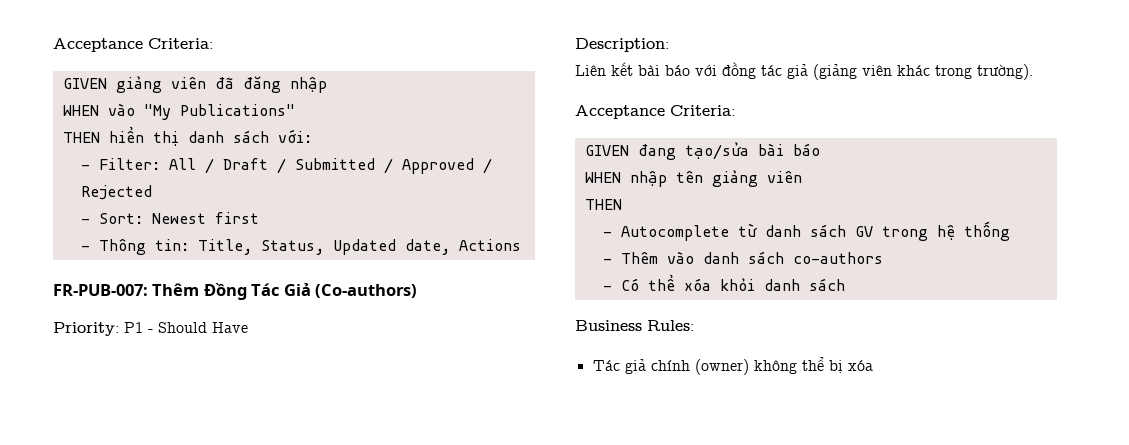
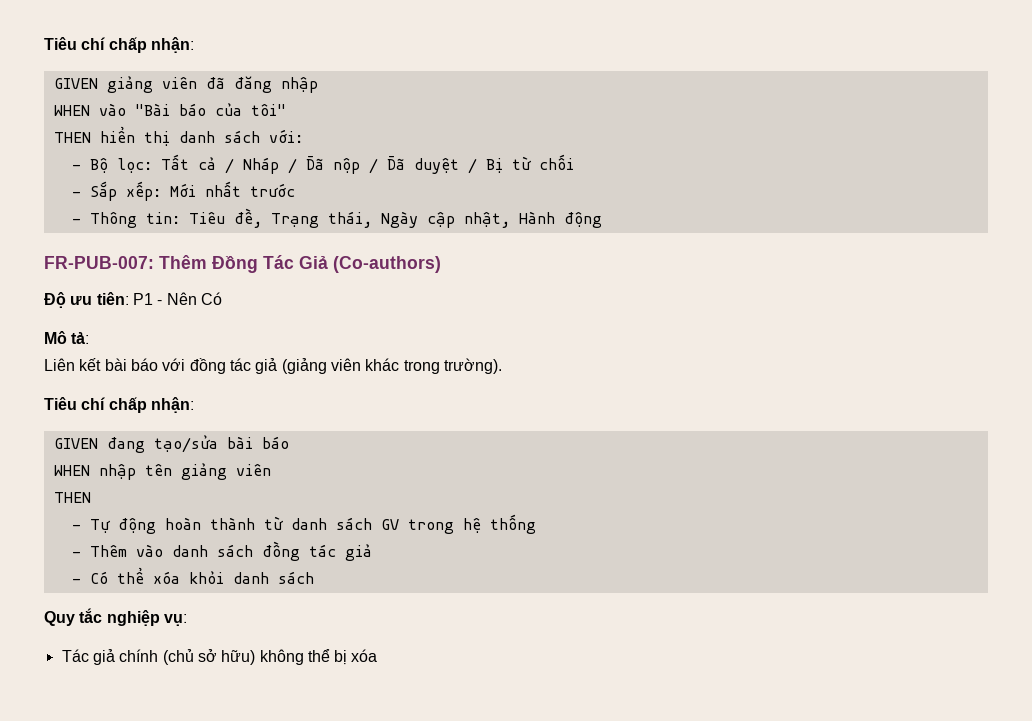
[53,38,213,52] Acceptance Criteria: -> [44,37,194,53] Tiêu chí chấp nhận:
[143,104,295,120] "My Publications" -> [134,103,286,116] "Bài báo của tôi"
[98,158,492,174] [80,185,152,200] [80,212,259,224] [80,239,521,255] Filter: All / Draft / Submitted / Approved / Rejected // - Sort: Newest first // - Thông tin: Title, Status, Updated date, Actions -> [89,154,574,174] [71,181,295,201] [71,208,602,228] Bộ lọc: Tất cả / Nháp / Đã nộp / Đã duyệt / Bị từ chối // - Sắp xếp: Mới nhất trước // - Thông tin: Tiêu đề, Trạng thái, Ngày cập nhật, Hành động
[53,322,248,336] [575,38,669,52] Priority: P1 - Should Have // Description: -> [44,292,222,308] [44,331,90,344] Độ ưu tiên: P1 - Nên Có // Mô tả:
[575,105,735,119] Acceptance Criteria: -> [44,397,194,413] Tiêu chí chấp nhận:
[620,225,729,241] Autocomplete -> [89,517,255,534] Tự động hoàn thành
[792,252,883,264] co-authors -> [261,541,372,561] đồng tác giả
[575,320,694,331] Business Rules: -> [44,608,187,626] Quy tắc nghiệp vụ:
[694,359,749,375] (owner) -> [162,649,256,665] (chủ sở hữu)

